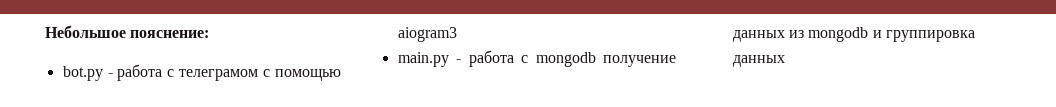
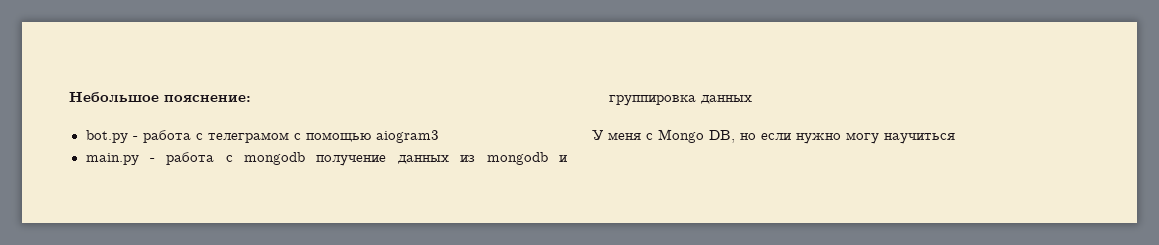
(785, 61) none -> [592,129,955,144] // У меня с Mongo DB, но если нужно могу научиться

